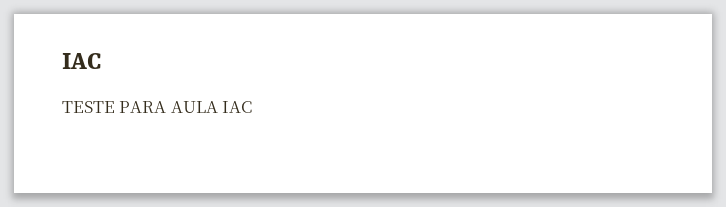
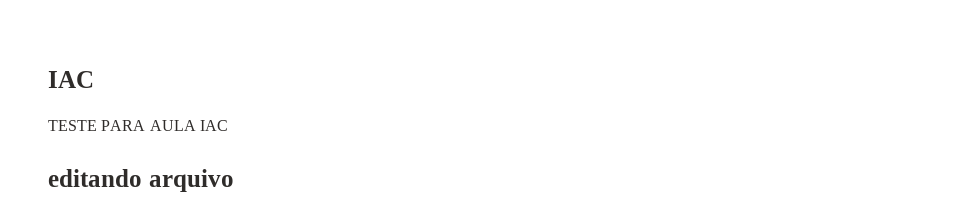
(253, 107) none -> [48,169,234,192] // editando arquivo

